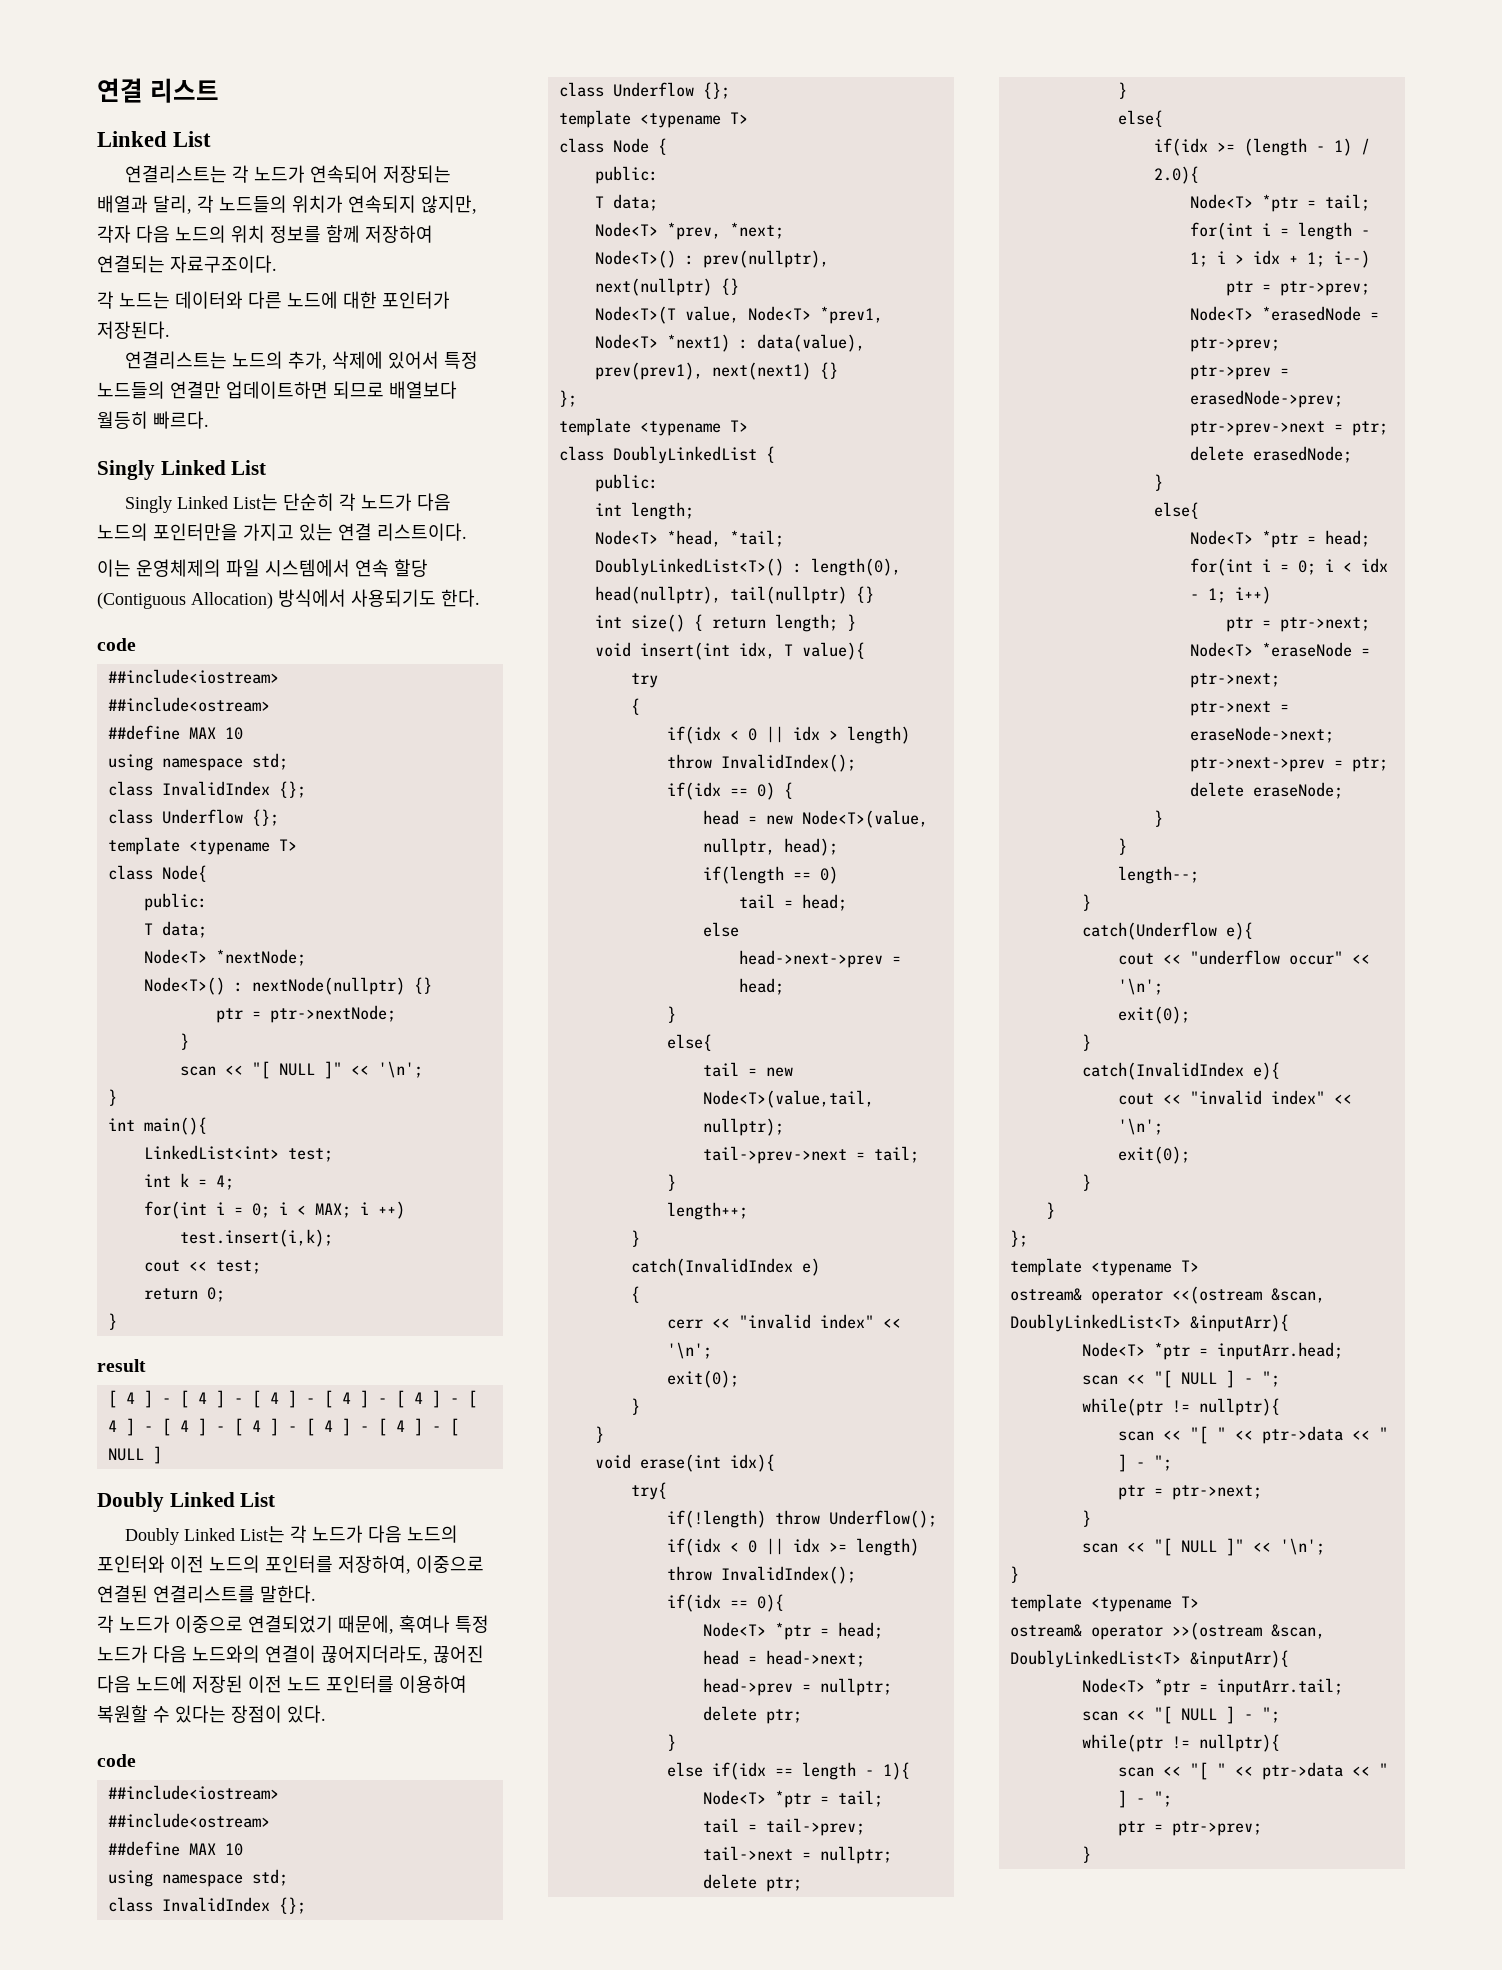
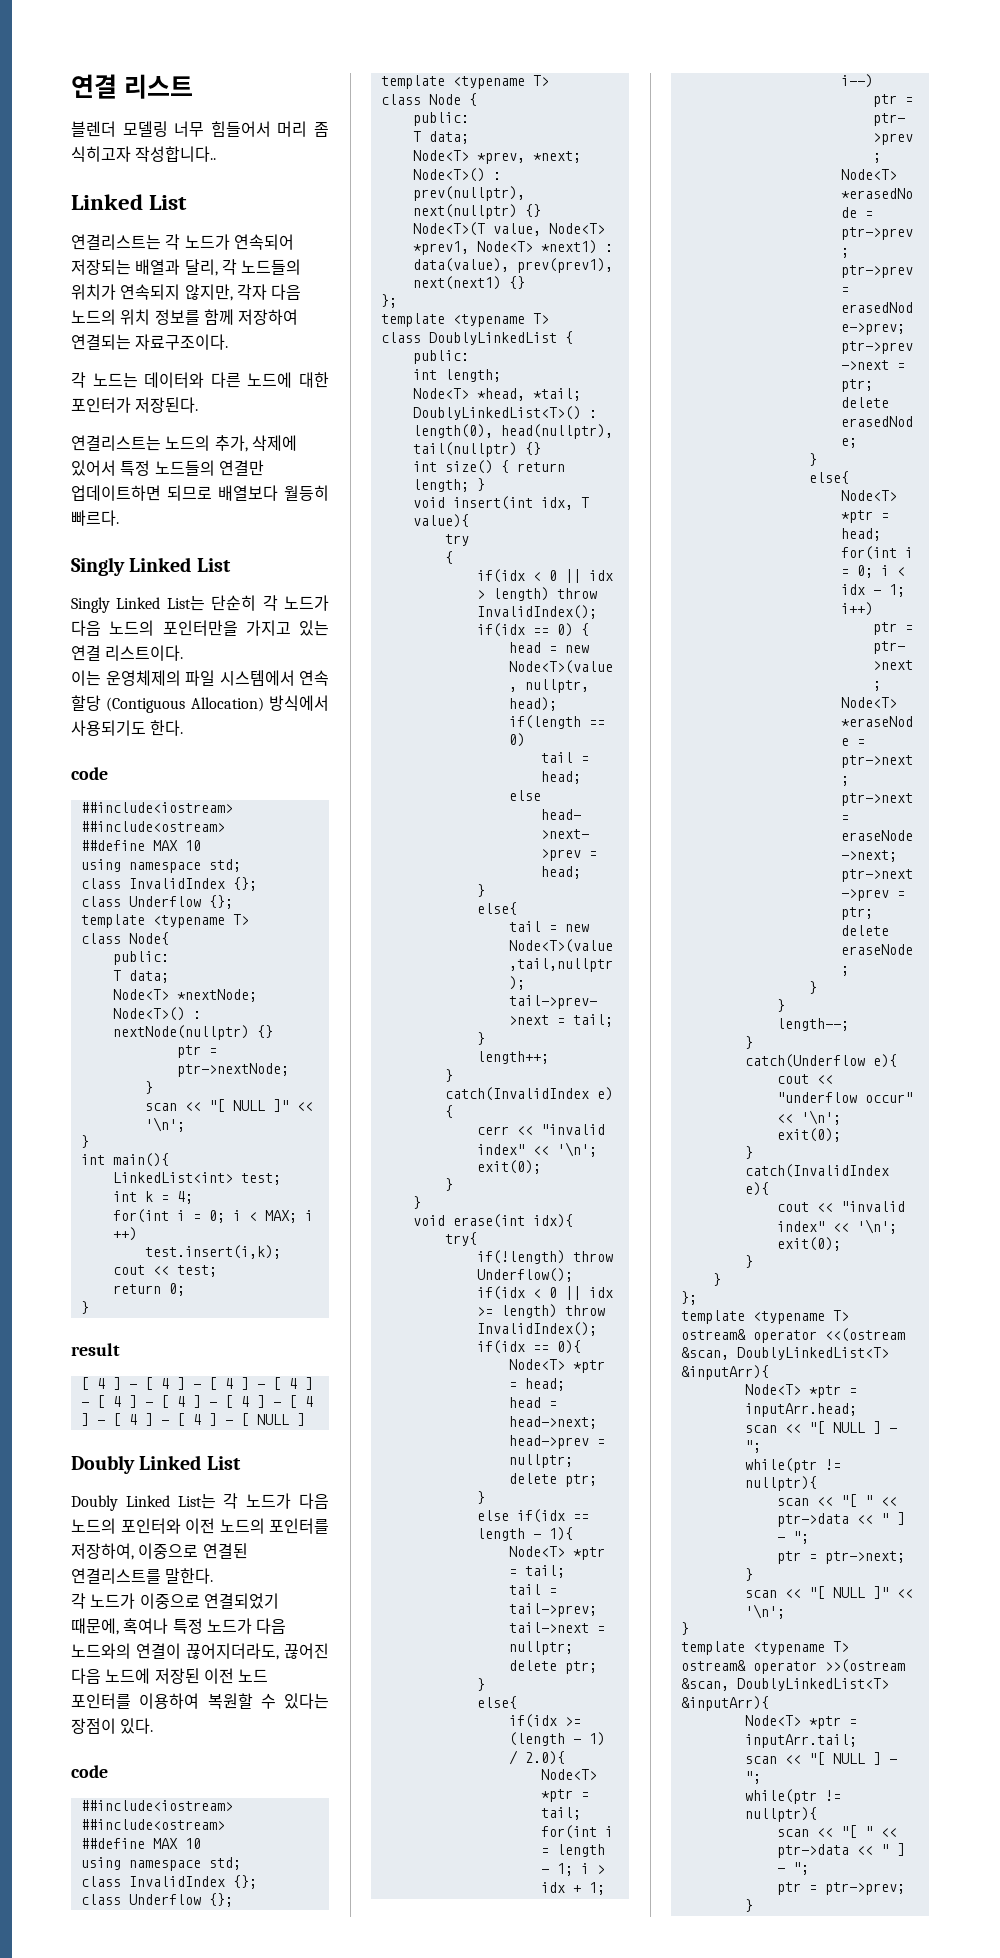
(219, 90) none -> [71,121,329,137] [71,146,217,162] // 블렌더 모델링 너무 힘들어서 머리 좀 식히고자 작성합니다..

